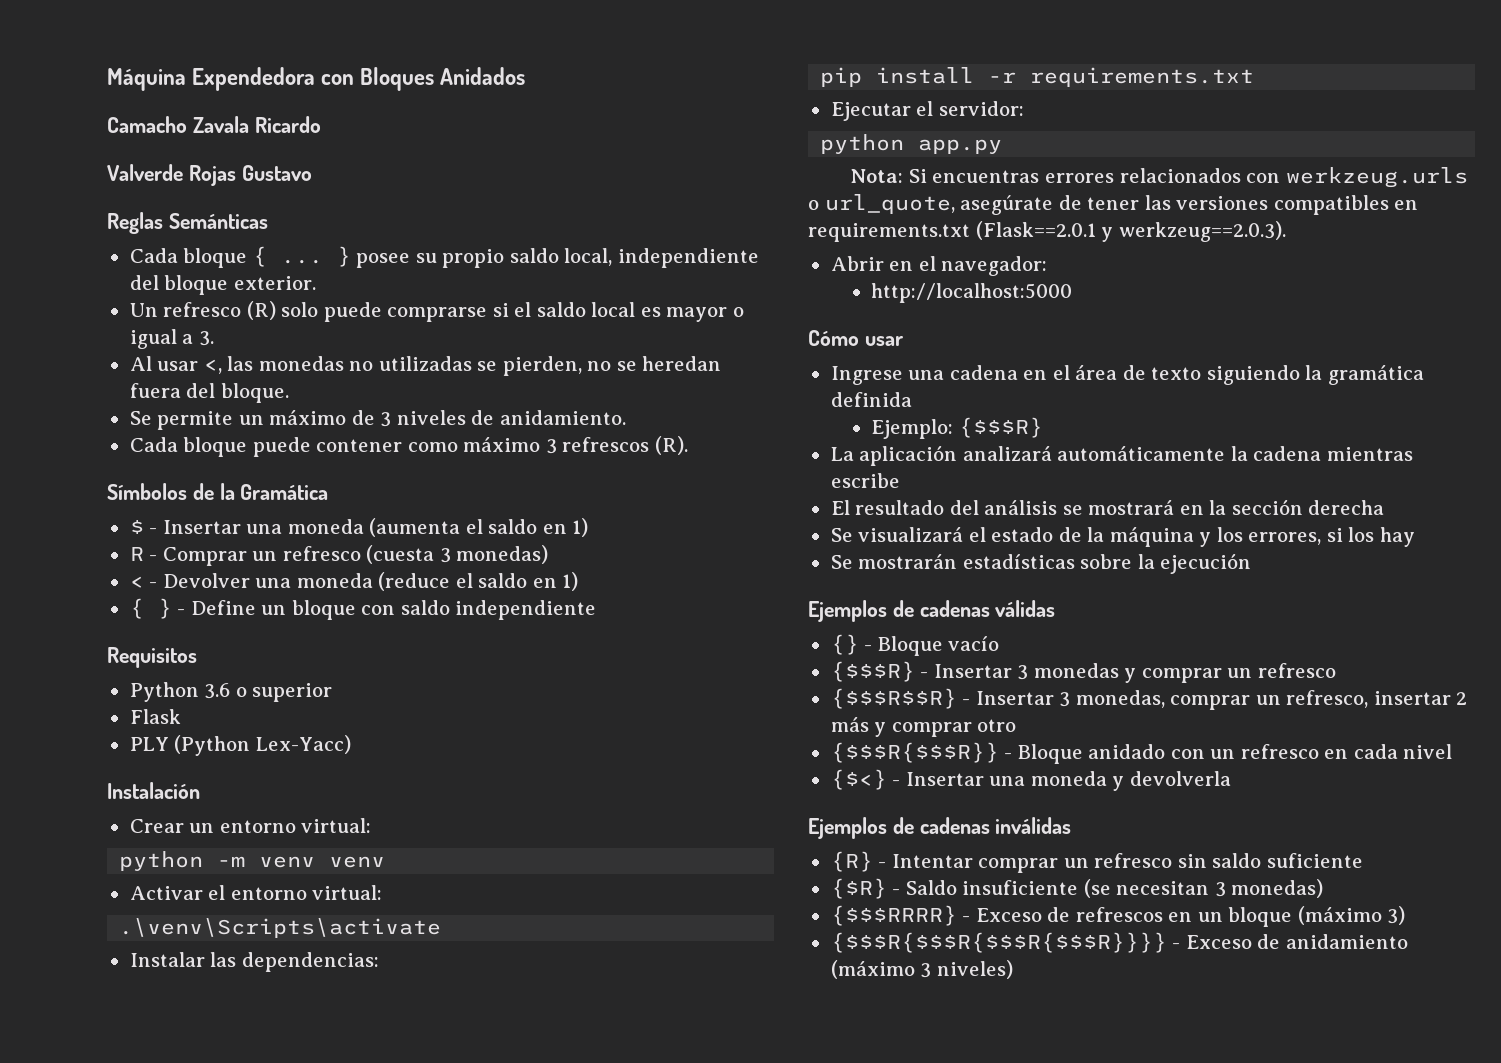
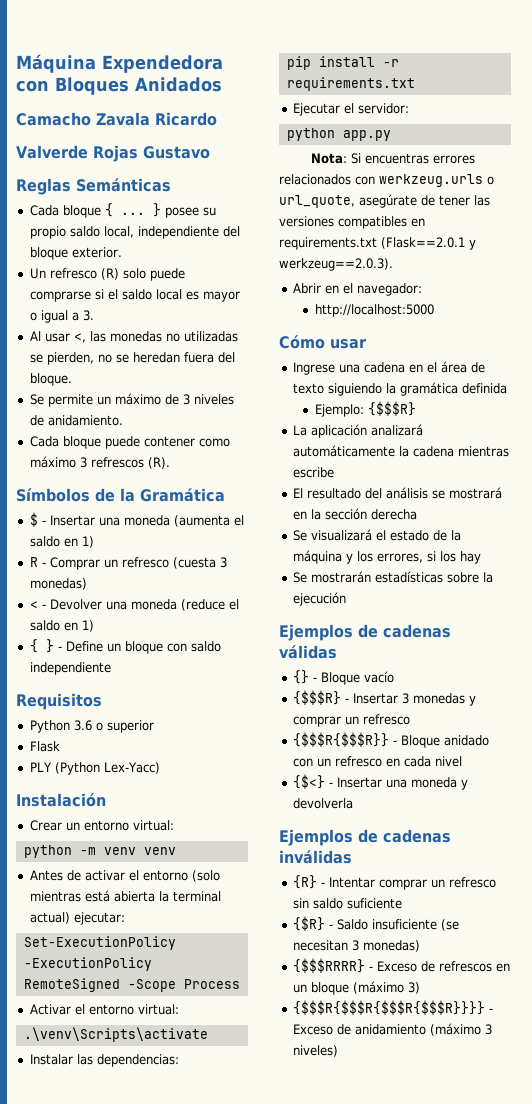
(386, 862) none -> [29,870,220,882] [29,890,221,902] [29,912,125,925] [23,936,176,950] [23,957,152,971] [23,978,240,992] // Antes de activar el entorno (solo mientras está abierta la terminal actual) ejecutar: // Set-ExecutionPolicy -ExecutionPolicy RemoteSigned -Scope Process
[830,688,1468,710] [830,717,1017,737] // {$$$R$$R} - Insertar 3 monedas, comprar un refresco, insertar 2 más y comprar otro -> (410, 719) none

